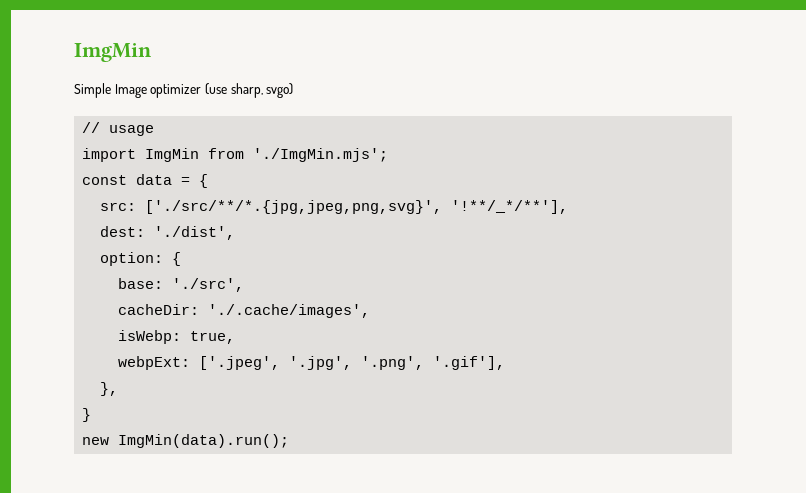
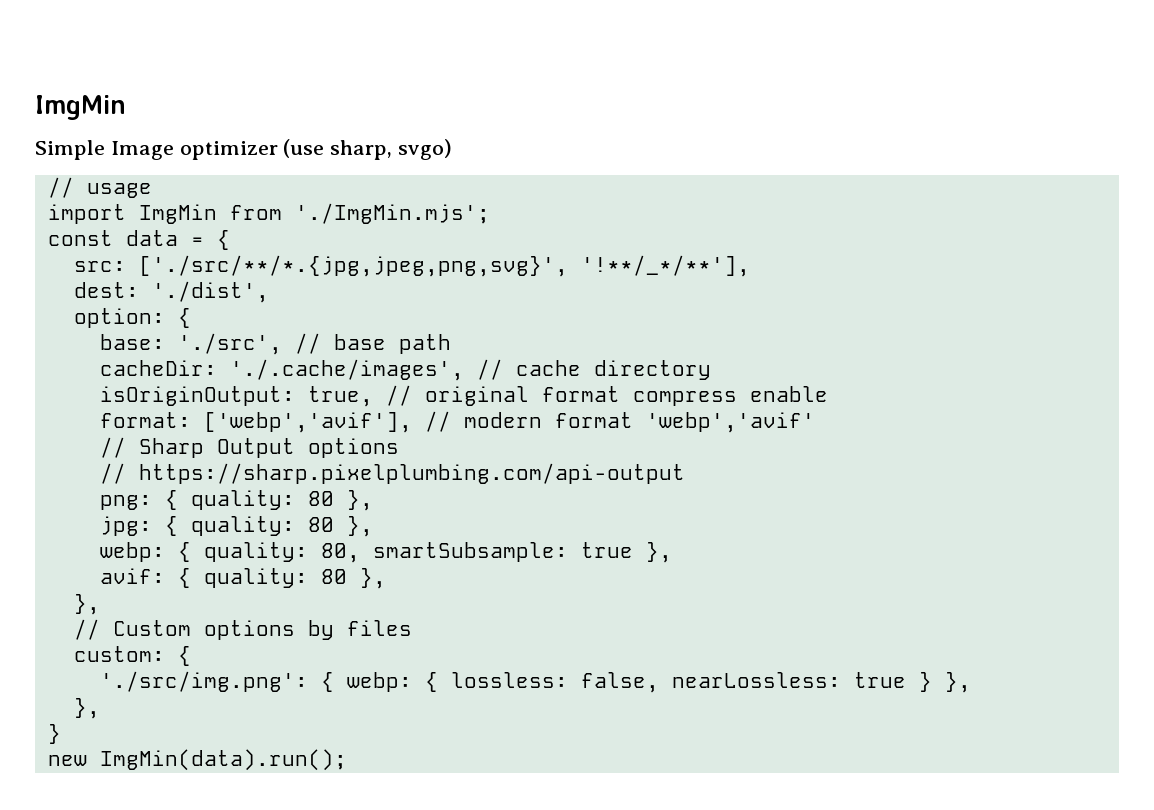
(245, 285) none -> [294,333,451,354] // base path
[118,330,236,344] [118,356,506,370] // isWebp: true, // webpExt: ['.jpeg', '.jpg', '.png', '.gif'], -> [476,359,711,380] [99,385,828,407] [99,411,815,433] [99,437,399,458] [99,463,685,484] [99,490,373,511] [99,516,373,537] [99,542,672,563] [99,568,386,589] [73,594,100,615] [73,619,412,640] [73,646,191,666] [99,671,971,693] // cache directory // isOriginOutput: true, // original format compress enable // format: ['webp','avif'], // modern format 'webp','avif' // // Sharp Output options // // https://sharp.pixelplumbing.com/api-output // png: { quality: 80 }, // jpg: { quality: 80 }, // webp: { quality: 80, smartSubsample: true }, // avif: { quality: 80 }, // }, // // Custom options by files // custom: { // './src/img.png': { webp: { lossless: false, nearLossless: true } },

